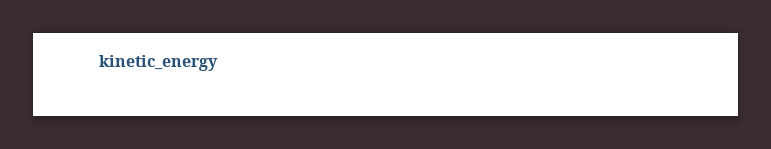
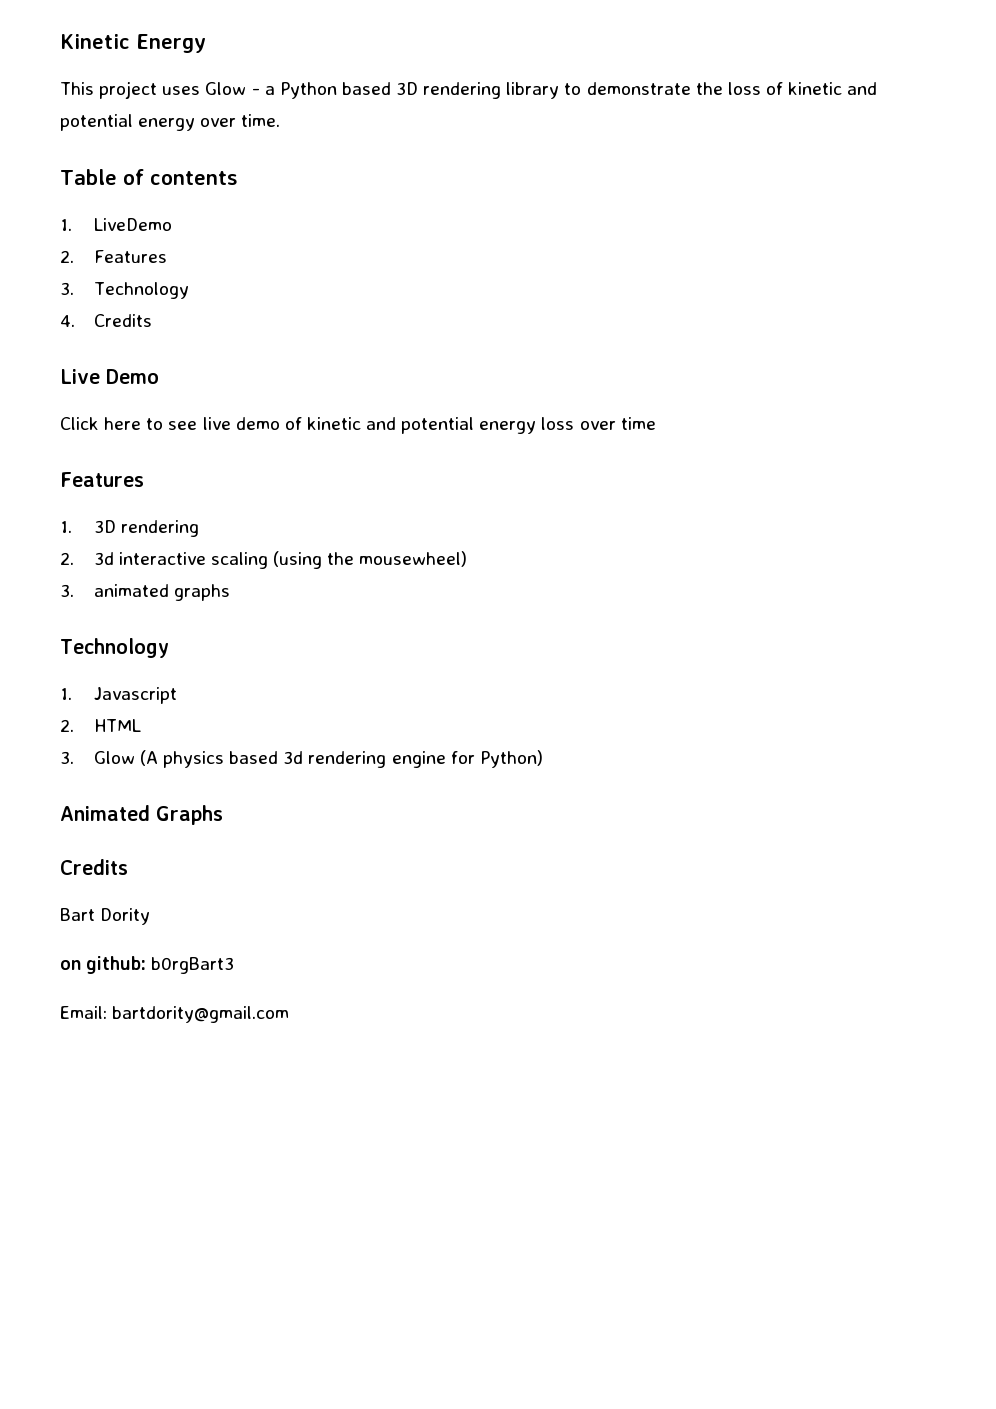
[99,55,218,71] kinetic_energy -> [60,34,206,53] [60,81,878,99] [60,114,281,131] [60,169,238,185] [60,218,172,231] [60,250,167,263] [60,282,189,299] [60,314,152,327] [60,369,159,384] [60,417,656,434] [60,472,144,487] [60,520,199,537] [60,551,468,569] [60,584,230,601] [60,638,169,658] [60,687,177,704] [60,719,141,732] [60,750,543,768] [60,805,223,825] [60,859,128,875] [60,908,151,925] [60,956,235,974] [60,1006,290,1023] Kinetic Energy // This project uses Glow - a Python based 3D rendering library to demonstrate the loss of kinetic and potential energy over time. // Table of contents // 1. LiveDemo // 2. Features // 3. Technology // 4. Credits // Live Demo // Click here to see live demo of kinetic and potential energy loss over time // Features // 1. 3D rendering // 2. 3d interactive scaling (using the mousewheel) // 3. animated graphs // Technology // 1. Javascript // 2. HTML // 3. Glow (A physics based 3d rendering engine for Python) // Animated Graphs // Credits // Bart Dority // on github: b0rgBart3 // Email: bartdority@gmail.com

